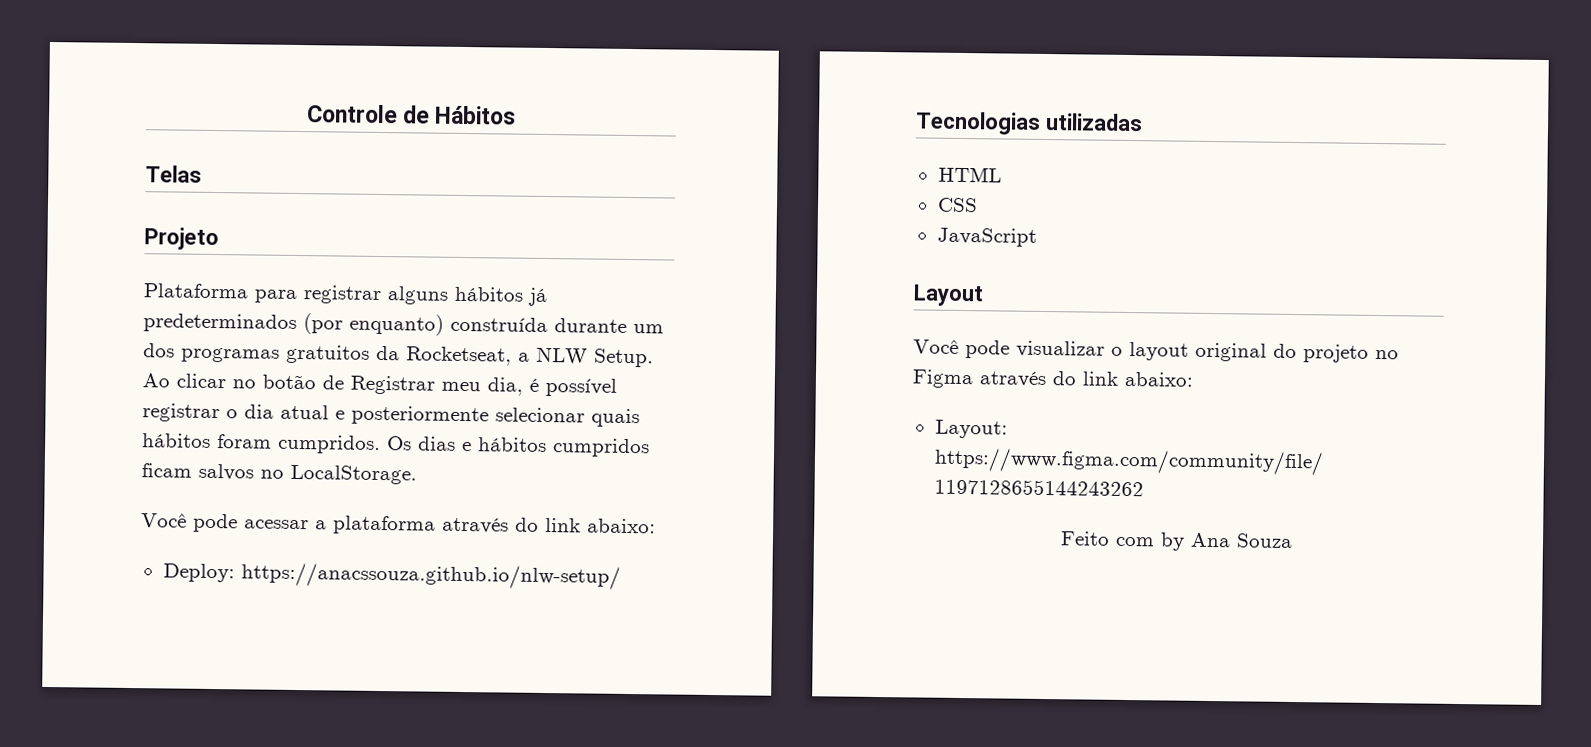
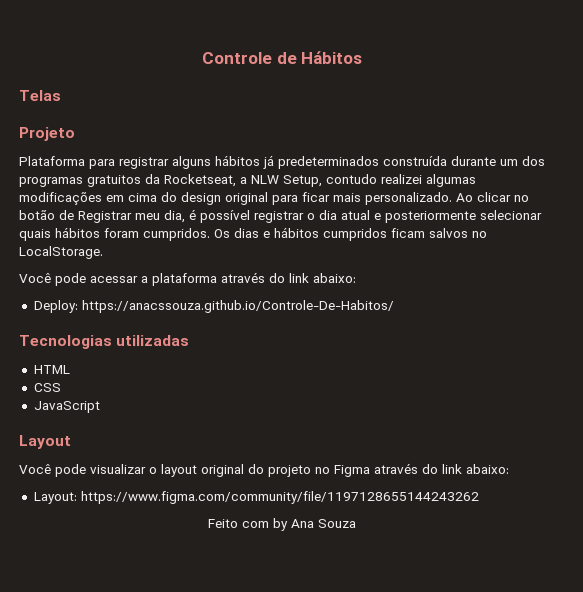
[303,313,444,336] (por enquanto) -> (379, 162) none
[594,348,654,368] Setup. -> [283,174,476,187] [19,192,452,205] Setup, contudo realizei algumas modificações em cima do design original para ficar mais personalizado.
[240,562,621,590] https://anacssouza.github.io/nlw-setup/ -> [81,300,394,313] https://anacssouza.github.io/Controle-De-Habitos/

